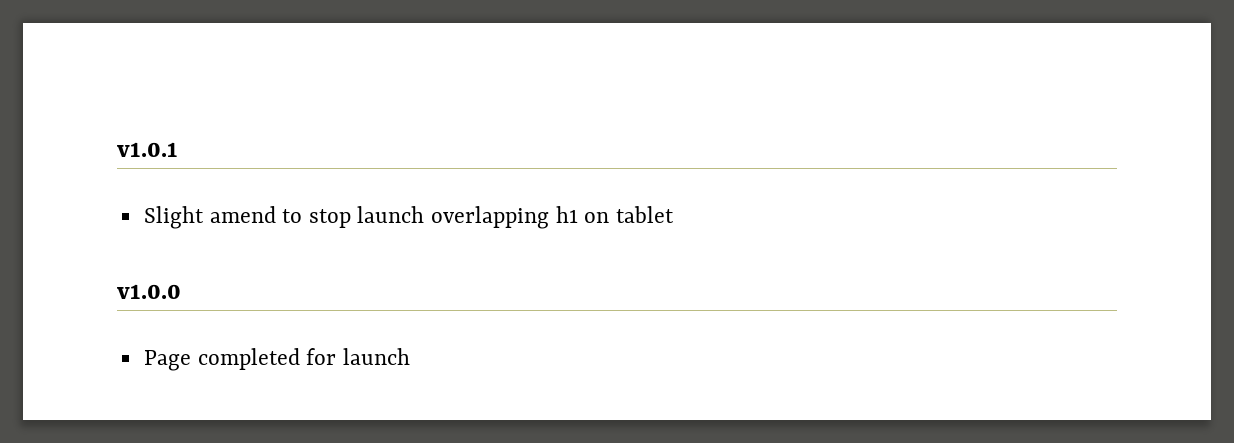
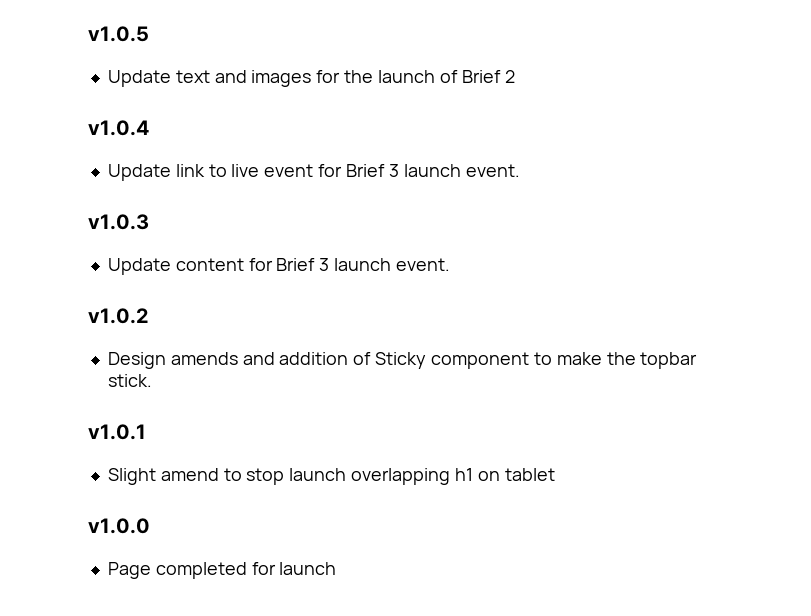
(117, 149) none -> [88,26,149,42] [107,70,515,87] [88,120,149,136] [107,164,520,181] [88,214,149,230] [107,258,450,275] [88,308,149,324] [107,352,698,369] [107,374,152,387] v1.0.5 // Update text and images for the launch of Brief 2 // v1.0.4 // Update link to live event for Brief 3 launch event. // v1.0.3 // Update content for Brief 3 launch event. // v1.0.2 // Design amends and addition of Sticky component to make the topbar stick. //

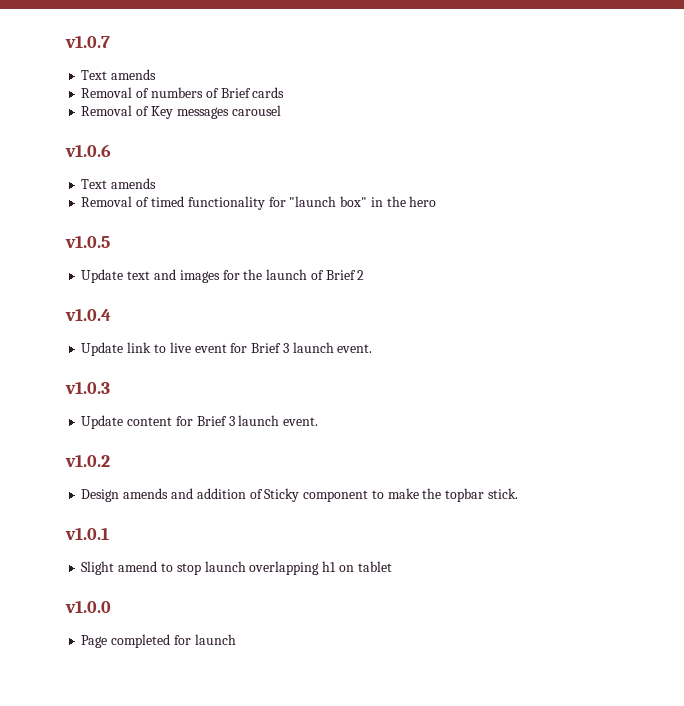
(88, 34) none -> [65,35,110,48] [81,69,157,80] [81,87,285,98] [81,105,281,119] [65,144,111,157] [81,178,157,189] [81,196,437,210] v1.0.7 // Text amends // Removal of numbers of Brief cards // Removal of Key messages carousel // v1.0.6 // Text amends // Removal of timed functionality for "launch box" in the hero //

